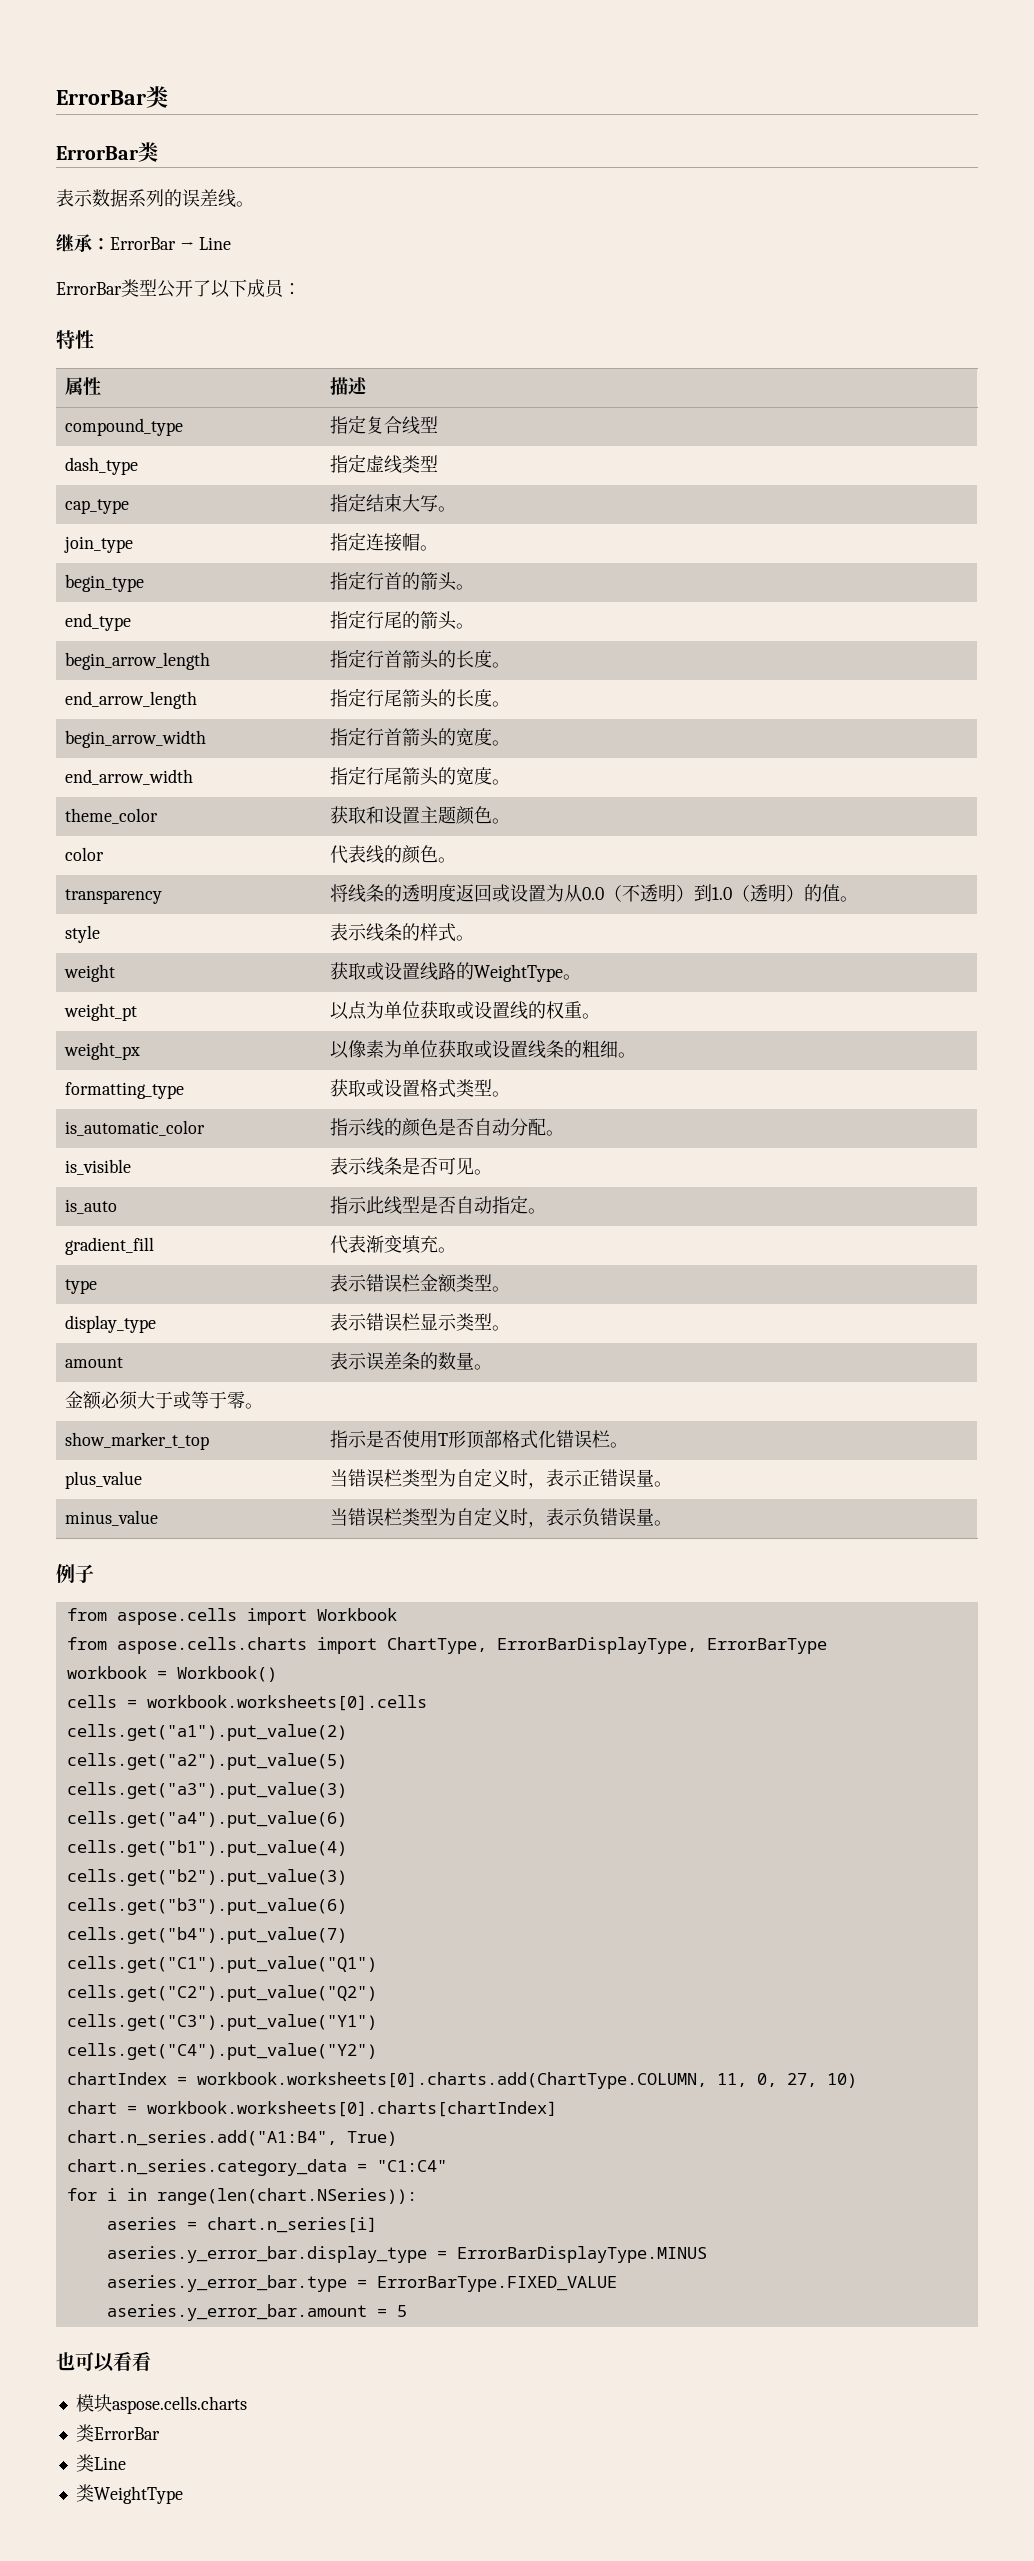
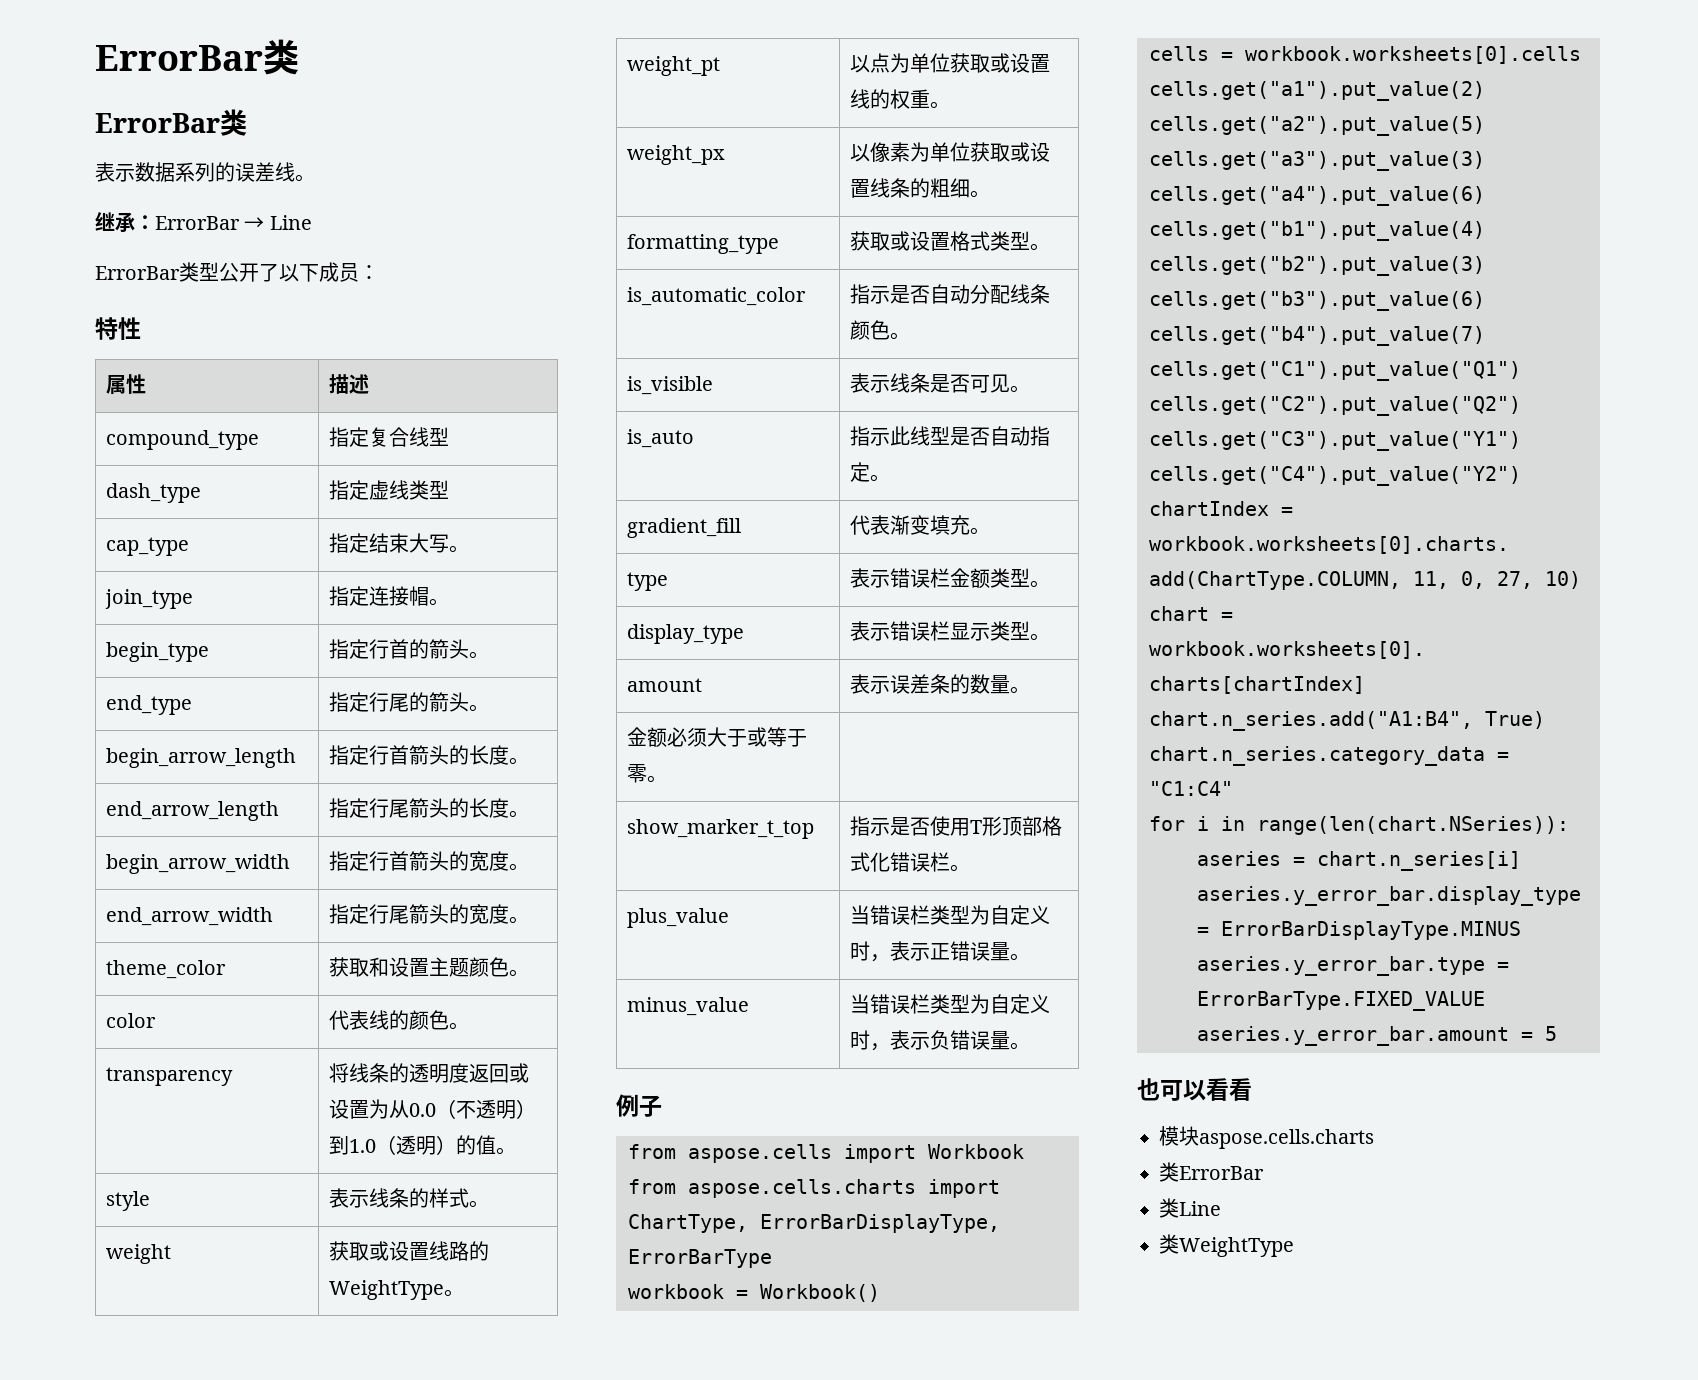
[365,1118,438,1137] 线的颜色 -> (890, 295) none
(546, 1127) none -> [1009,284,1050,304] [849,320,890,340] 线条颜色

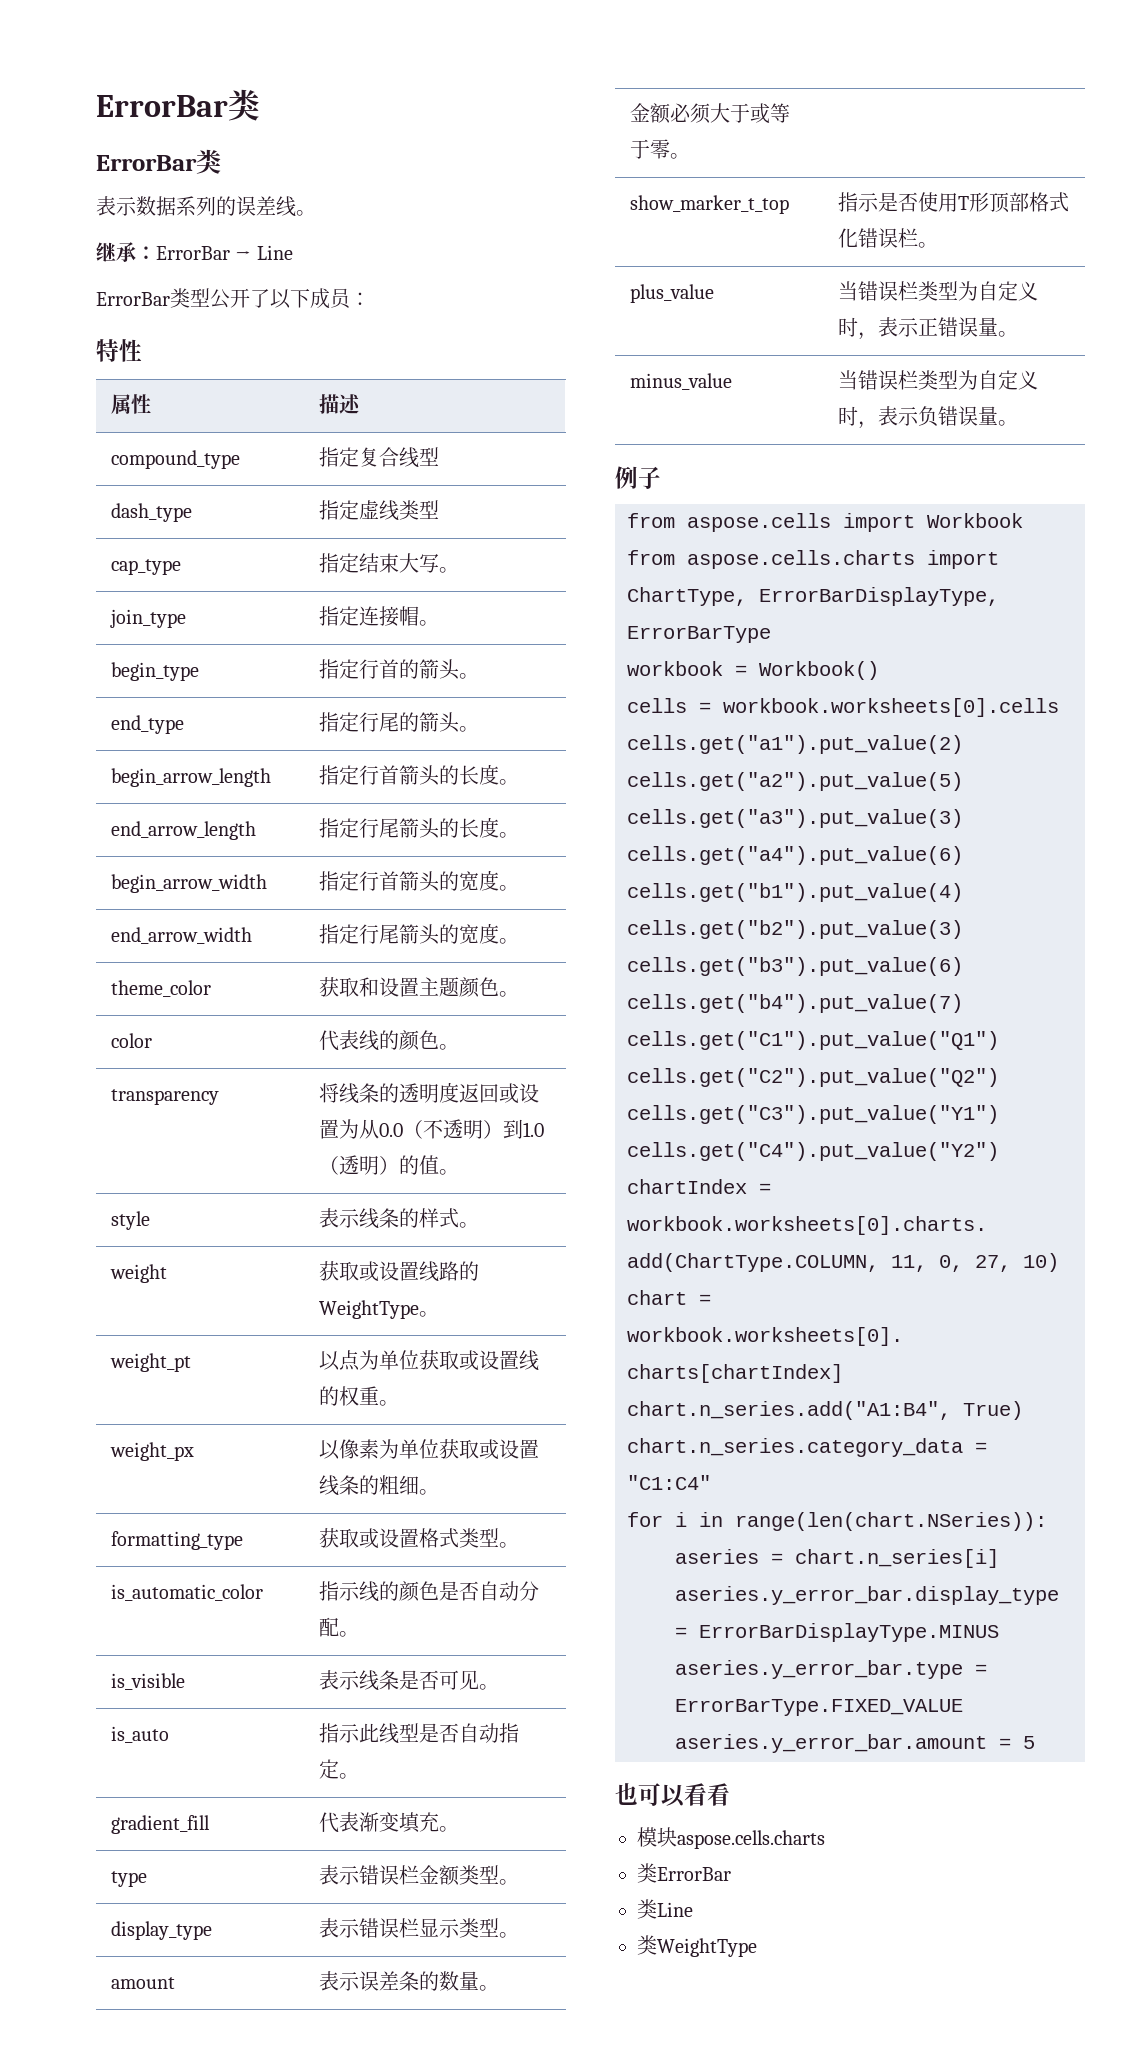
(890, 295) none -> [359,1581,440,1602] 线的颜色
[1009,284,1050,304] [849,320,890,340] 线条颜色 -> (340, 1627) none

